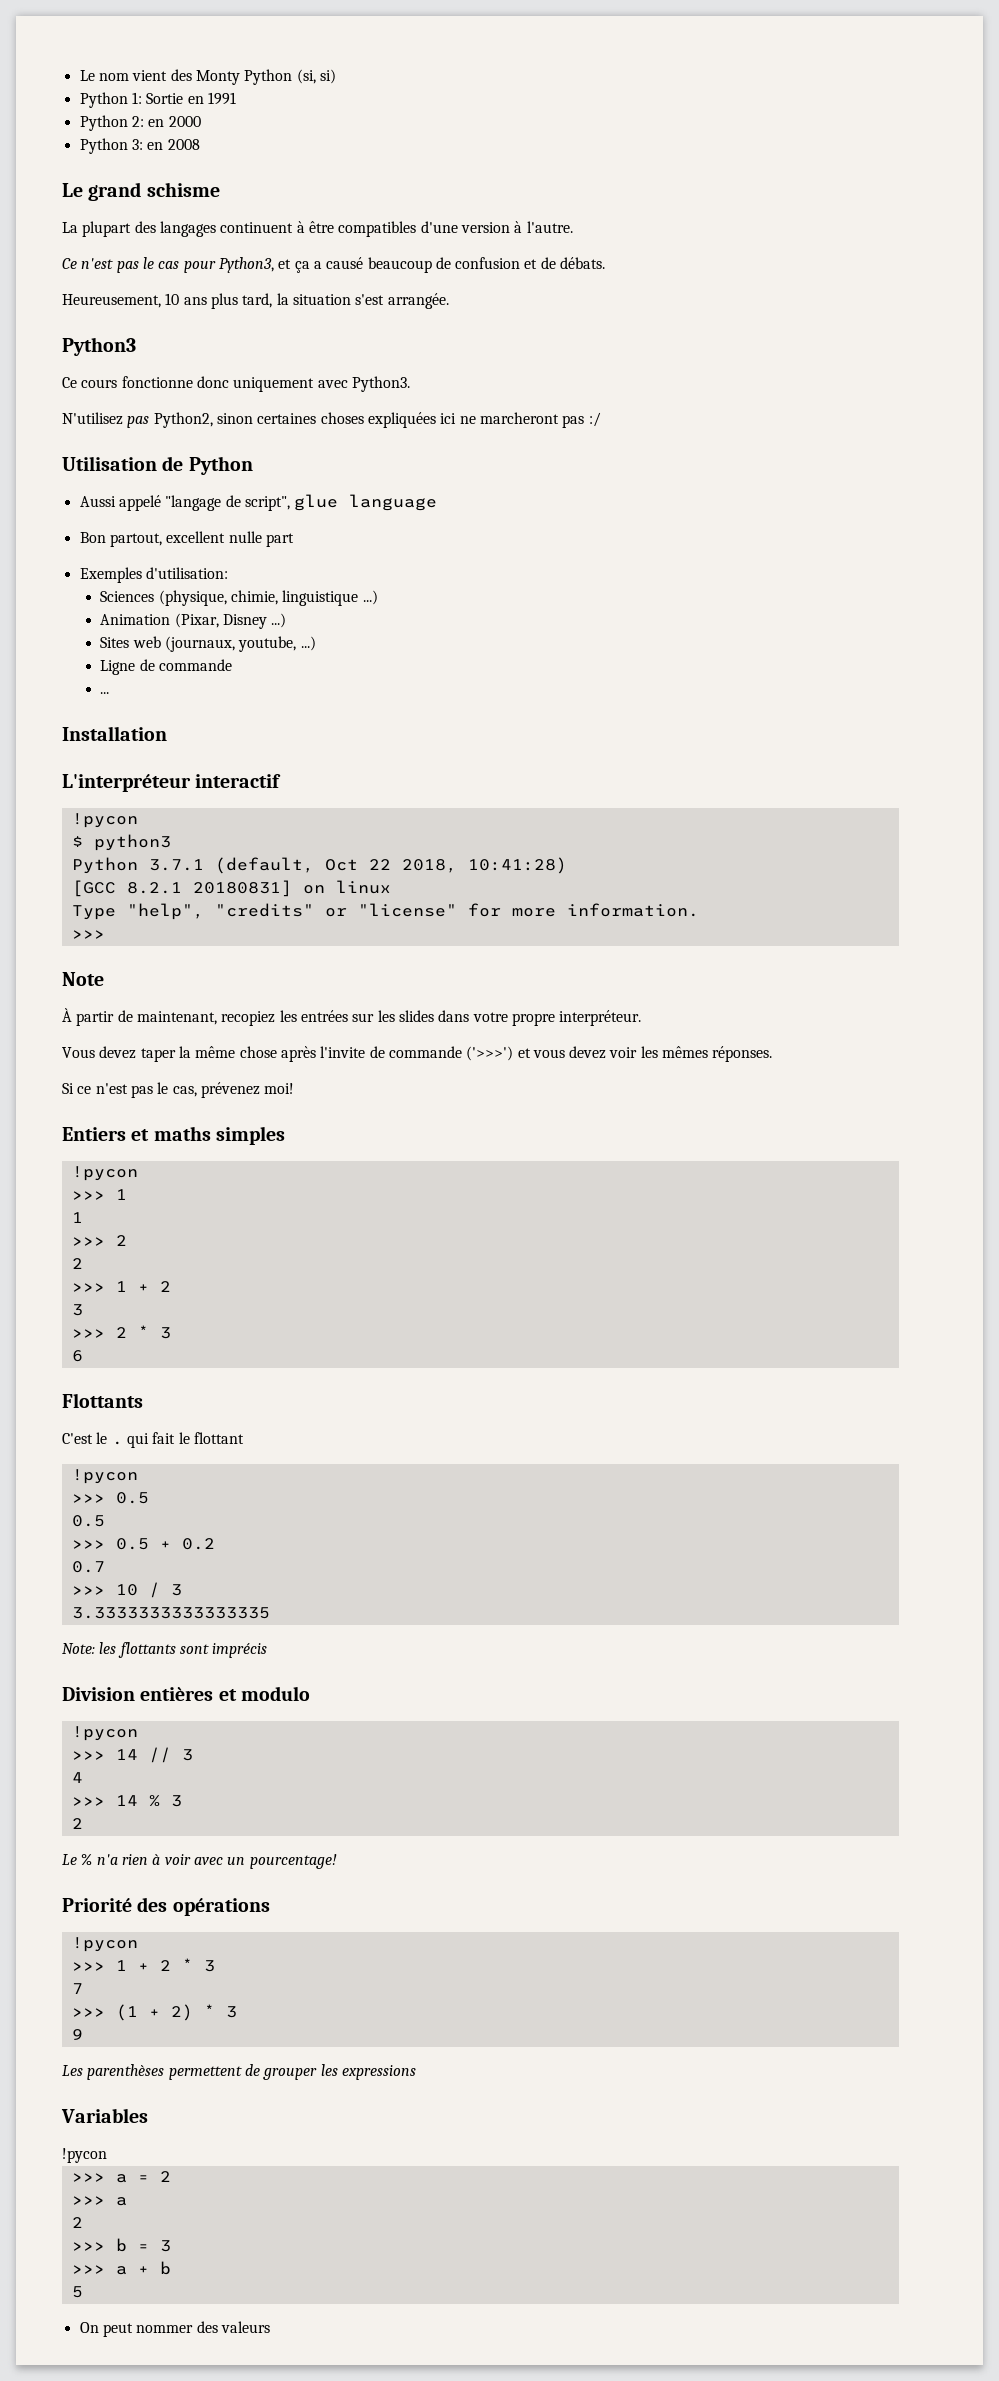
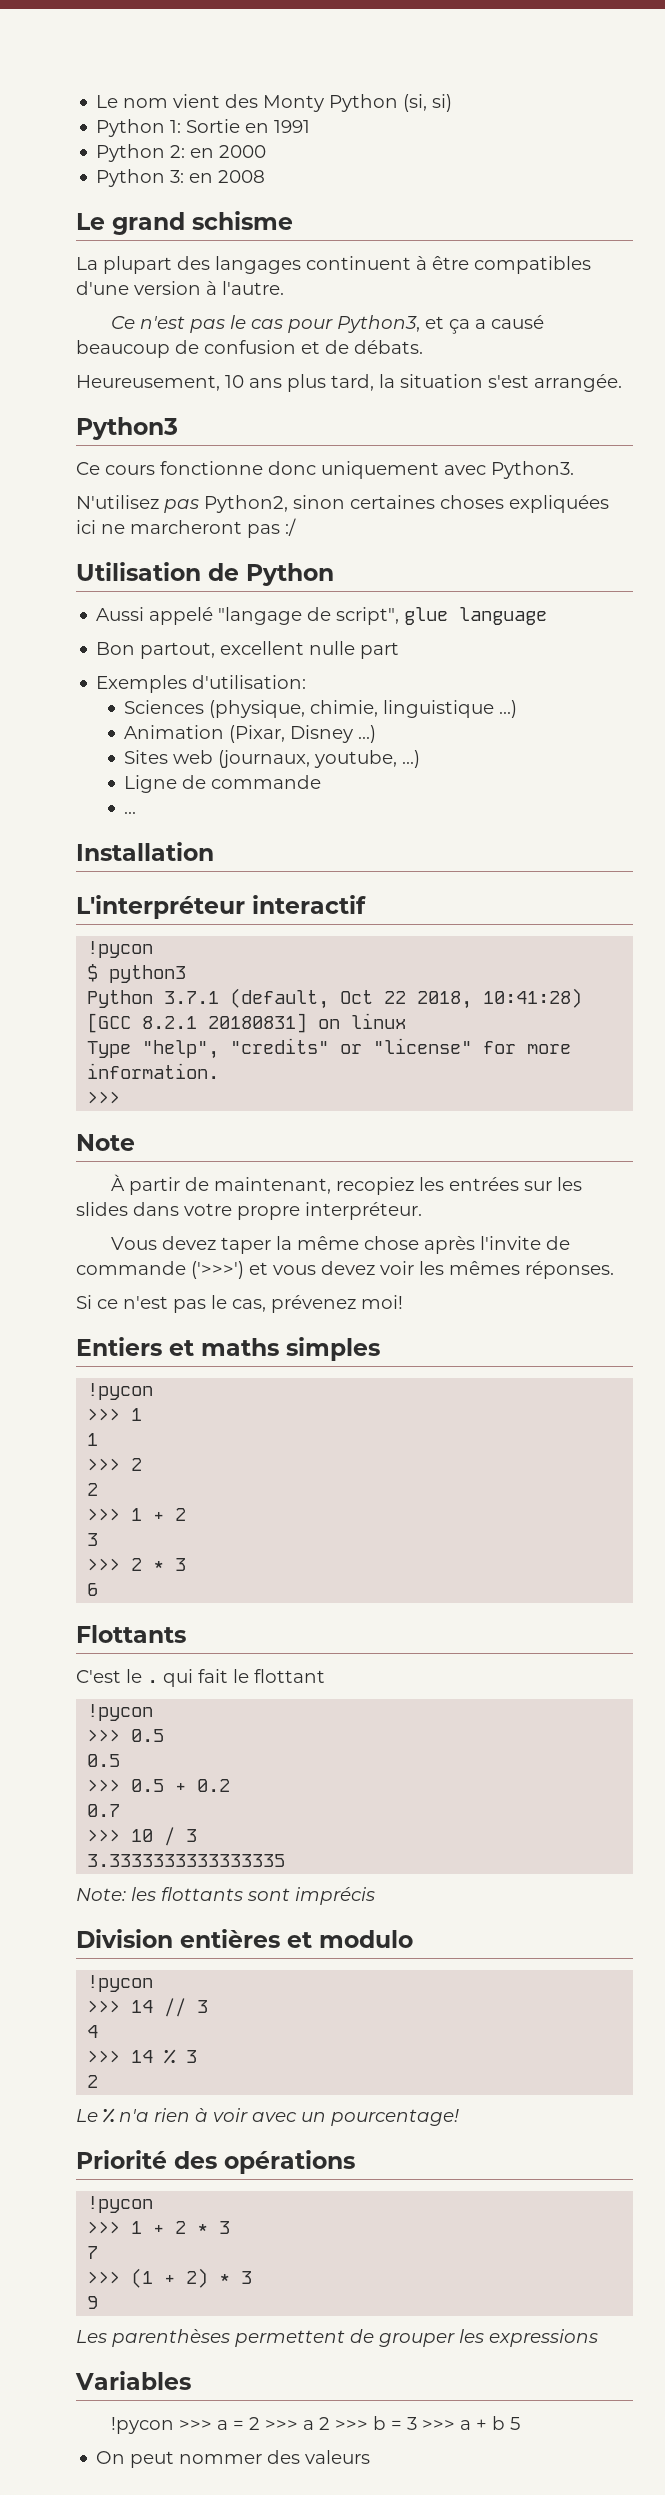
(107, 2155) // -> (175, 2425) none
[71,2196,127,2206] [71,2217,83,2228] // >>> a // 2 // -> [265,2417,331,2430] >>> a 2
(171, 2246) // -> (418, 2423) none
(171, 2268) // -> (506, 2423) none

